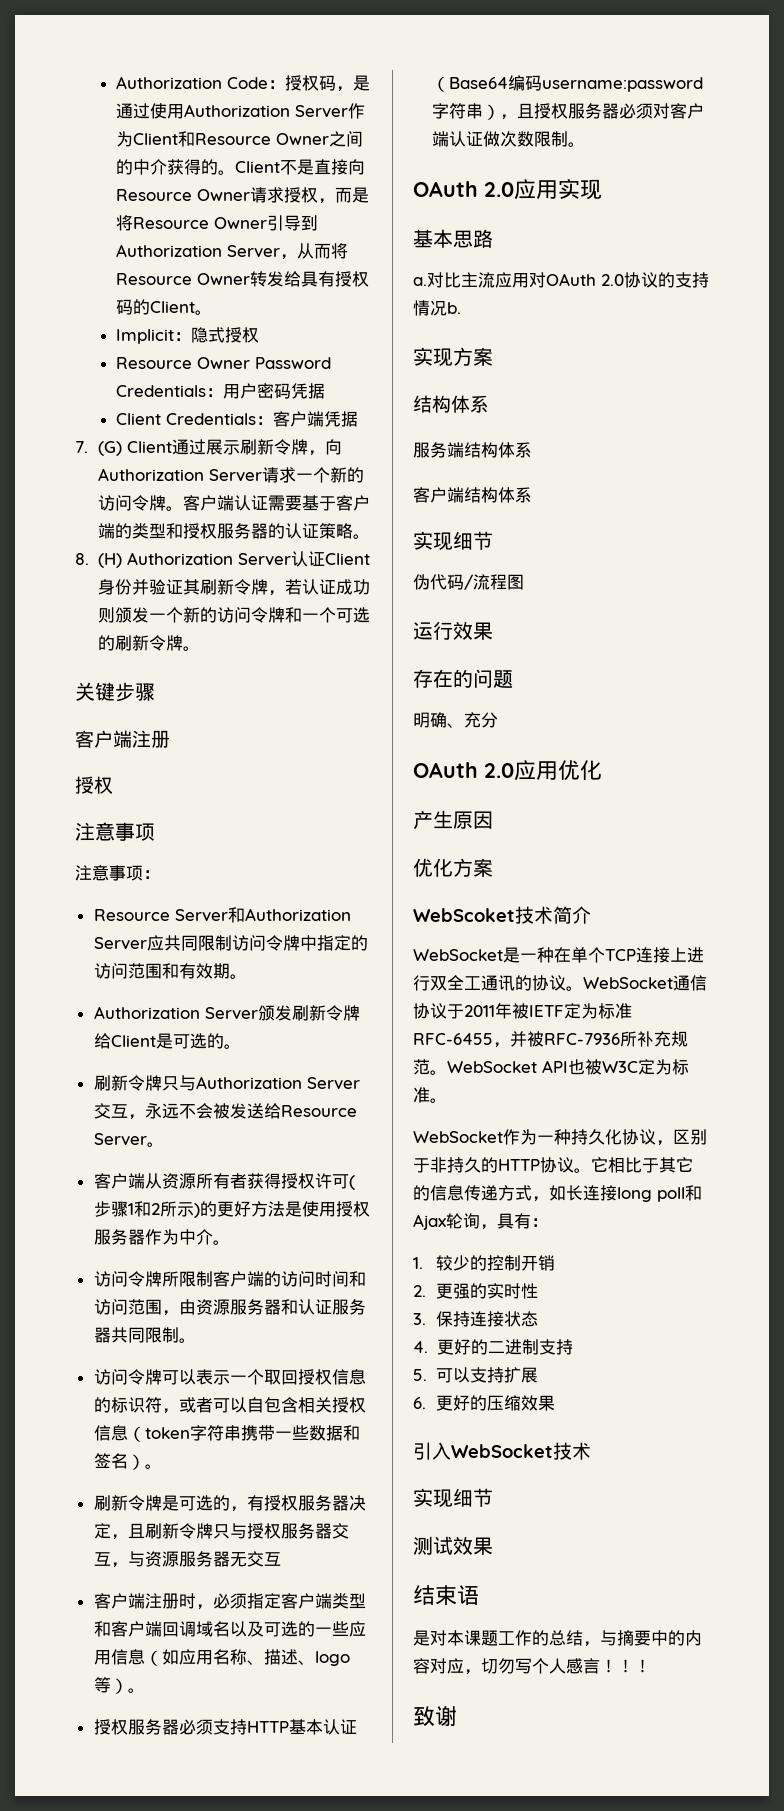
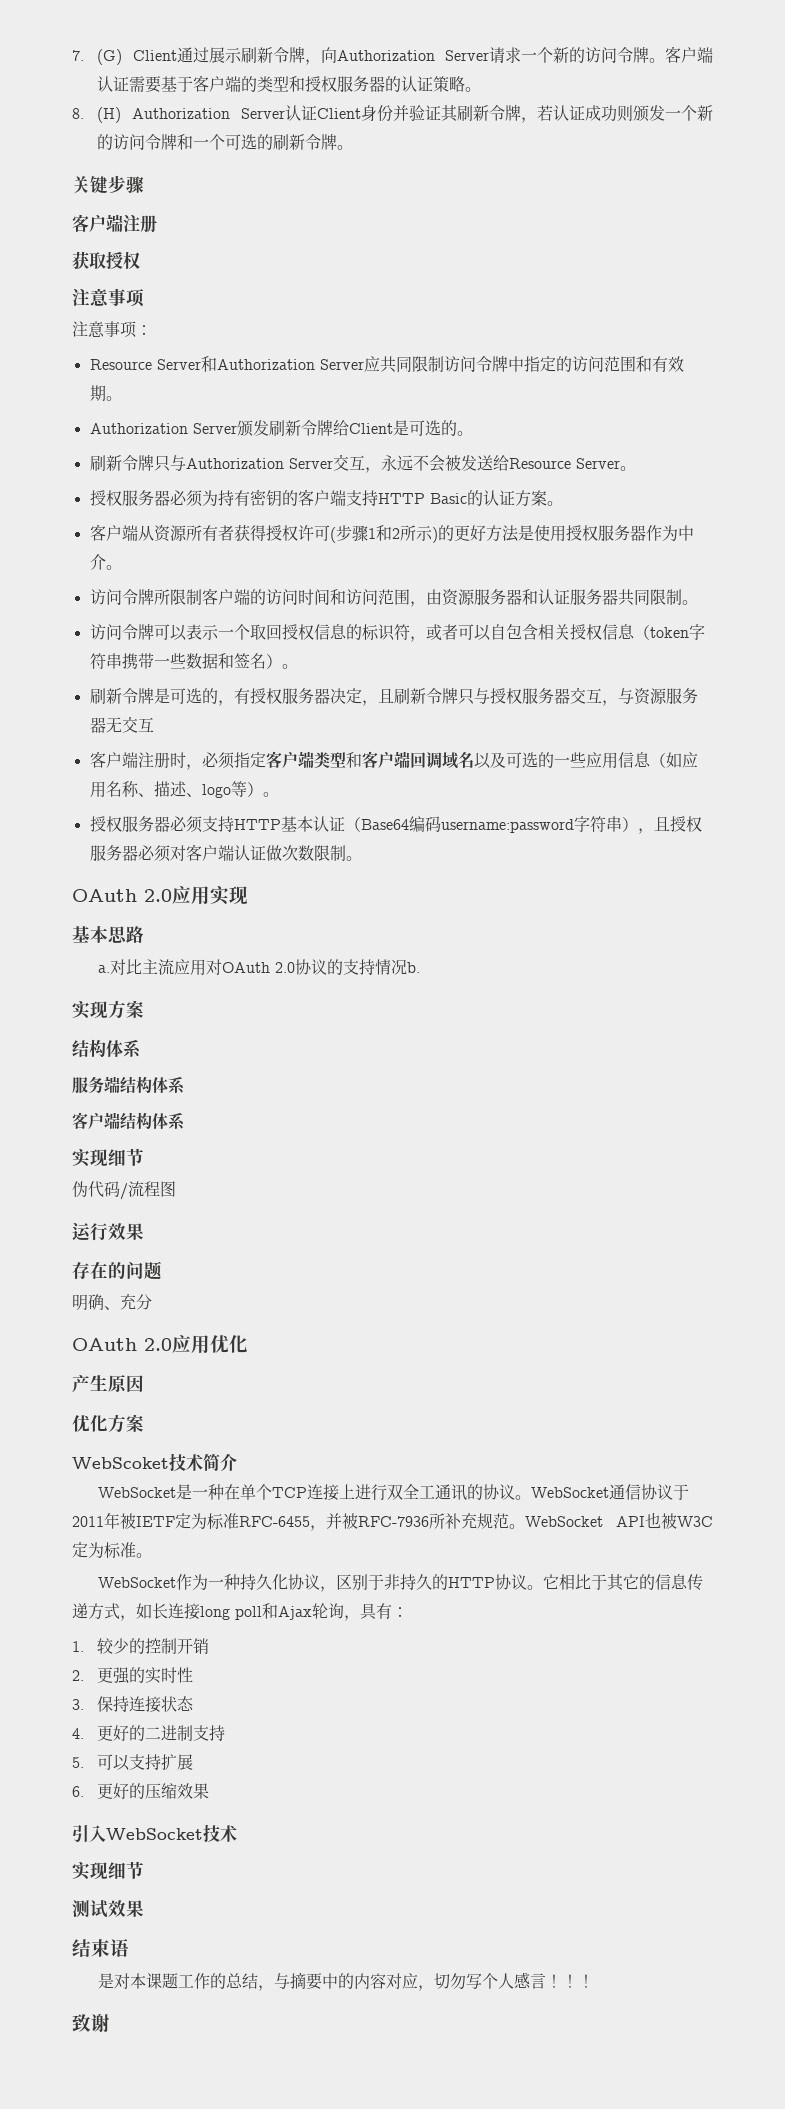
[116,75,371,92] [116,103,366,119] [116,131,364,147] [116,159,366,175] [116,187,370,204] [116,215,319,231] [116,243,349,260] [116,271,370,287] [116,299,213,315] [116,327,260,344] [116,357,332,369] [116,383,326,399] [116,411,359,427] Authorization Code：授权码，是通过使用Authorization Server作为Client和Resource Owner之间的中介获得的。Client不是直接向Resource Owner请求授权，而是将Resource Owner引导到Authorization Server，从而将Resource Owner转发给具有授权码的Client。 // Implicit：隐式授权 // Resource Owner Password Credentials：用户密码凭据 // Client Credentials：客户端凭据 // -> (72, 55) none
(170, 739) none -> [72,251,106,269] 获取
(164, 1144) none -> [89,489,563,507] // 授权服务器必须为持有密钥的客户端支持HTTP Basic的认证方案。

